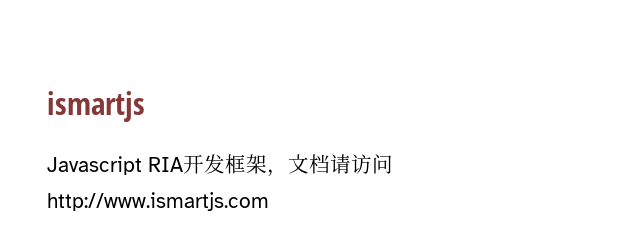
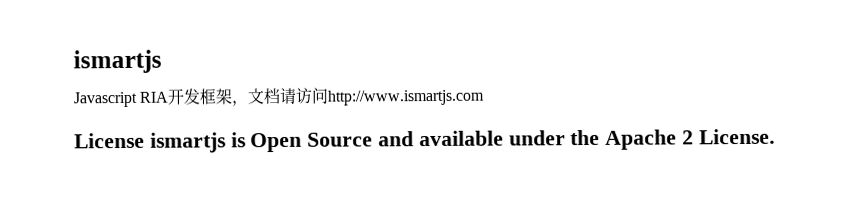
(269, 201) none -> [74,128,775,153] // License ismartjs is Open Source and available under the Apache 2 License.

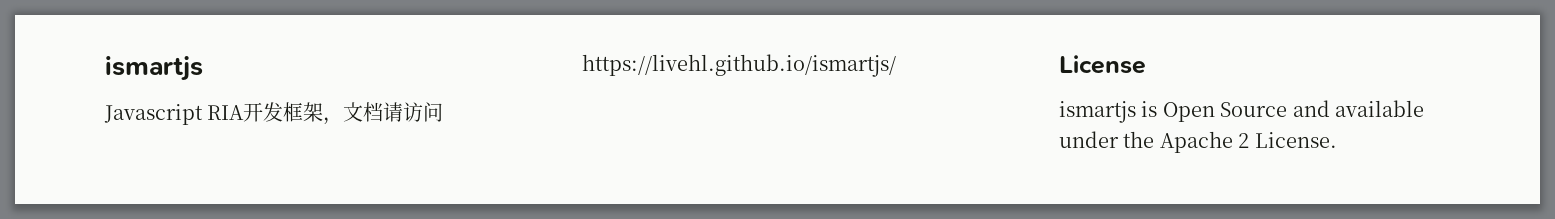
[327,89,485,106] http://www.ismartjs.com -> [582,54,896,77] https://livehl.github.io/ismartjs/
(145, 140) none -> (1146, 64) //

